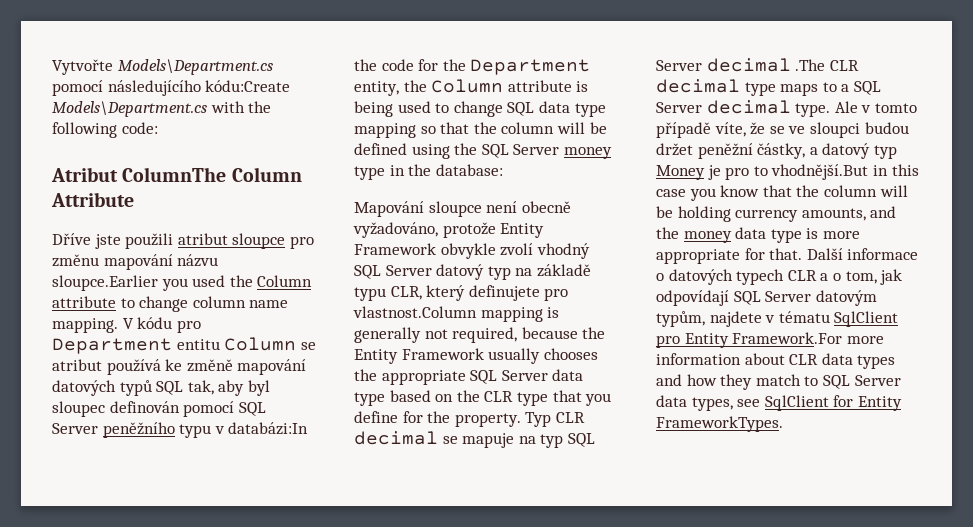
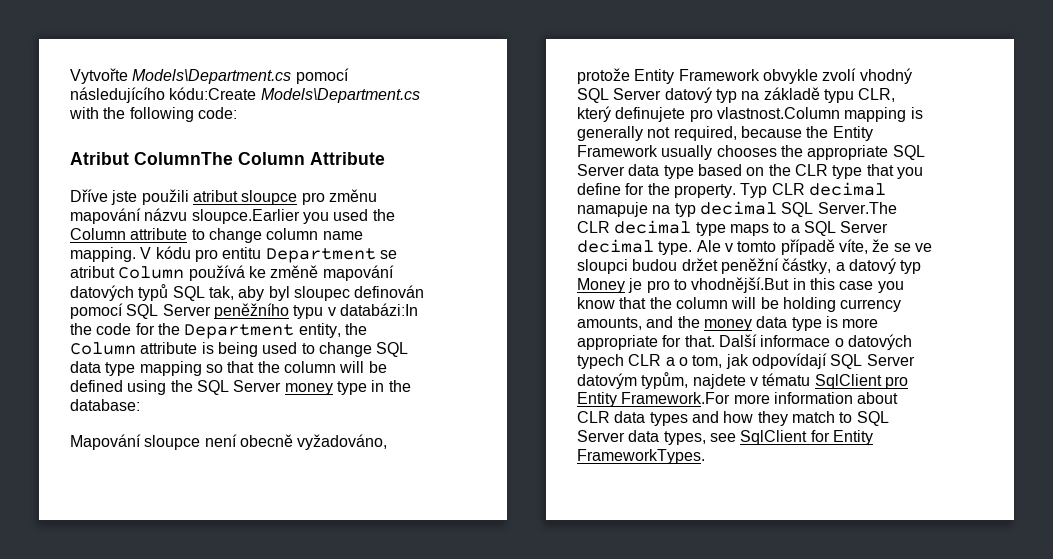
[52,337,297,354] Department entitu Column -> [222,247,376,263] entitu Department
(102, 365) none -> [118,266,185,279] Column
[442,433,595,448] [656,58,826,72] se mapuje na typ SQL Server decimal .The -> [577,201,897,217] namapuje na typ decimal SQL Server.The

